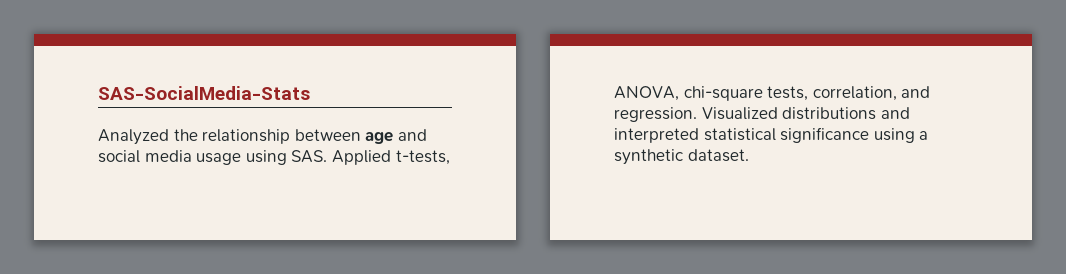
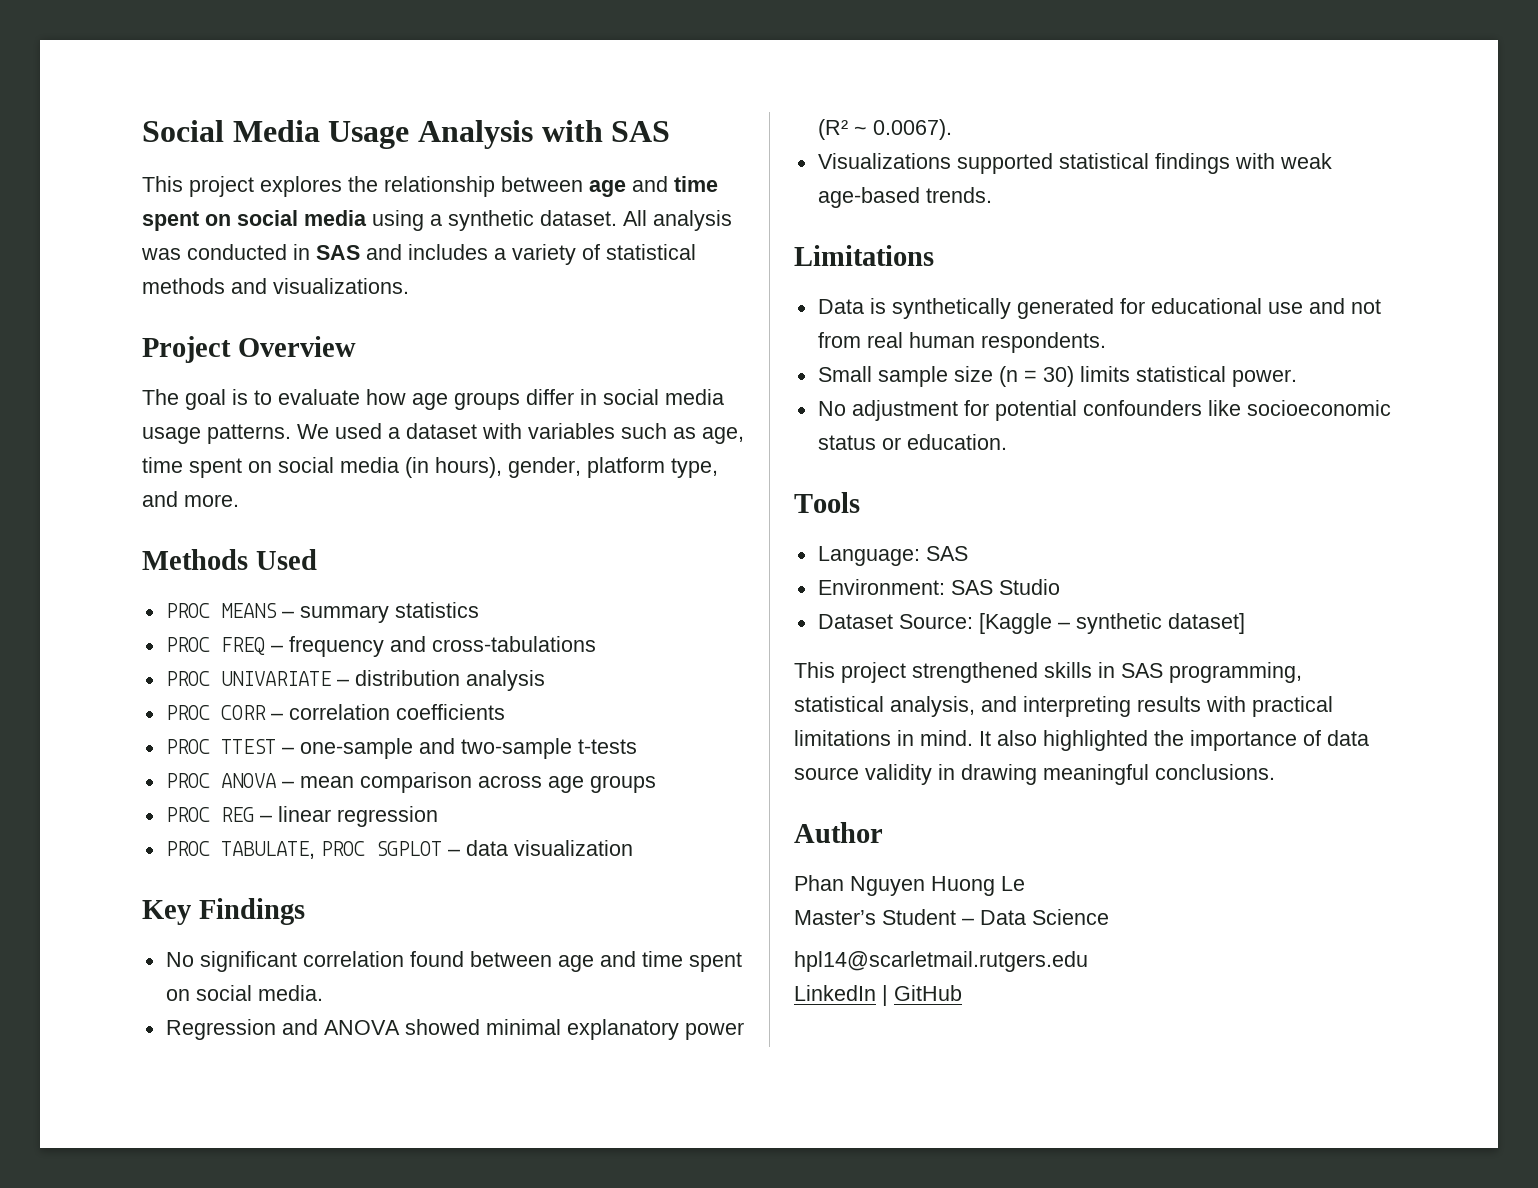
[98,86,310,100] [98,129,169,145] SAS-SocialMedia-Stats // Analyzed -> [142,120,671,149] [142,176,342,197] Social Media Usage Analysis with SAS // This project explores
[98,150,450,165] [614,86,931,101] [614,107,910,122] [614,127,929,143] [614,149,749,165] social media usage using SAS. Applied t-tests, ANOVA, chi-square tests, correlation, and regression. Visualized distributions and interpreted statistical significance using a synthetic dataset. -> [674,176,718,192] [142,210,732,231] [141,244,696,265] [142,278,409,294] [142,336,356,363] [142,389,724,410] [142,423,744,444] [142,457,718,478] [142,491,239,507] [142,549,317,570] [165,602,479,623] [165,636,596,657] [165,670,545,691] [165,704,505,720] [165,738,637,759] [165,772,656,793] [165,806,438,827] [165,840,633,859] [142,898,305,925] [165,951,742,972] [165,985,323,1001] [165,1019,744,1040] [817,119,952,140] [817,153,1332,174] [817,187,992,208] [794,245,934,266] [817,298,1381,319] [817,332,1106,353] [817,366,1297,387] [817,400,1391,421] [817,434,1007,450] [794,492,860,513] [817,546,968,566] [817,579,1060,595] [817,613,1245,634] [794,662,1302,683] [794,696,1333,717] [794,730,1369,751] [794,764,1275,785] [794,822,883,843] [794,875,1025,896] [794,909,1109,925] [794,951,1088,972] [794,985,962,1006] time spent on social media using a synthetic dataset. All analysis was conducted in SAS and includes a variety of statistical methods and visualizations. // Project Overview // The goal is to evaluate how age groups differ in social media usage patterns. We used a dataset with variables such as age, time spent on social media (in hours), gender, platform type, and more. // Methods Used // PROC MEANS – summary statistics // PROC FREQ – frequency and cross-tabulations // PROC UNIVARIATE – distribution analysis // PROC CORR – correlation coefficients // PROC TTEST – one-sample and two-sample t-tests // PROC ANOVA – mean comparison across age groups // PROC REG – linear regression // PROC TABULATE, PROC SGPLOT – data visualization // Key Findings // No significant correlation found between age and time spent on social media. // Regression and ANOVA showed minimal explanatory power (R² ~ 0.0067). // Visualizations supported statistical findings with weak age-based trends. // Limitations // Data is synthetically generated for educational use and not from real human respondents. // Small sample size (n = 30) limits statistical power. // No adjustment for potential confounders like socioeconomic status or education. // Tools // Language: SAS // Environment: SAS Studio // Dataset Source: [Kaggle – synthetic dataset] // This project strengthened skills in SAS programming, statistical analysis, and interpreting results with practical limitations in mind. It also highlighted the importance of data source validity in drawing meaningful conclusions. // Author // Phan Nguyen Huong Le // Master’s Student – Data Science // hpl14@scarletmail.rutgers.edu // LinkedIn | GitHub

